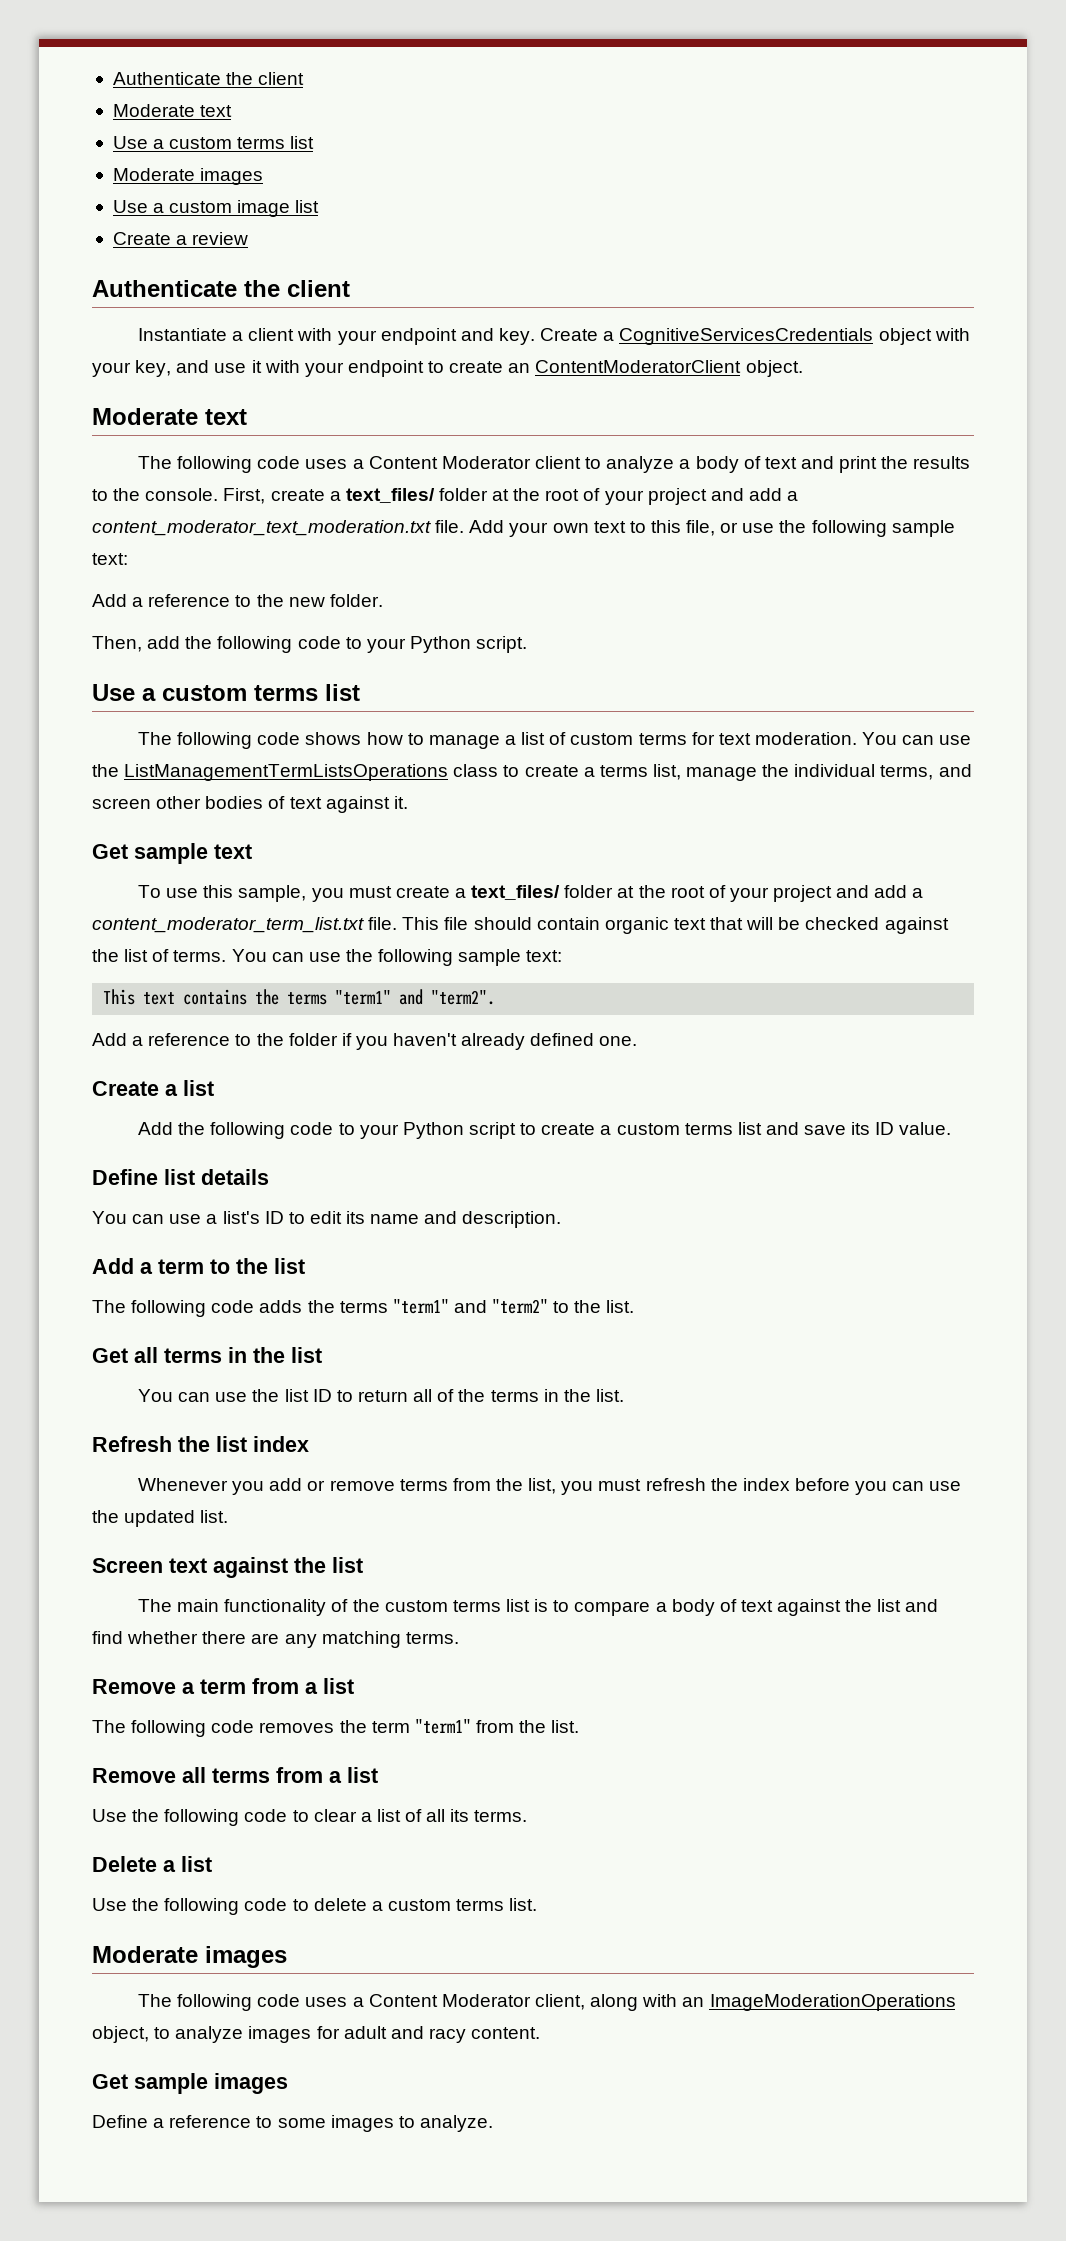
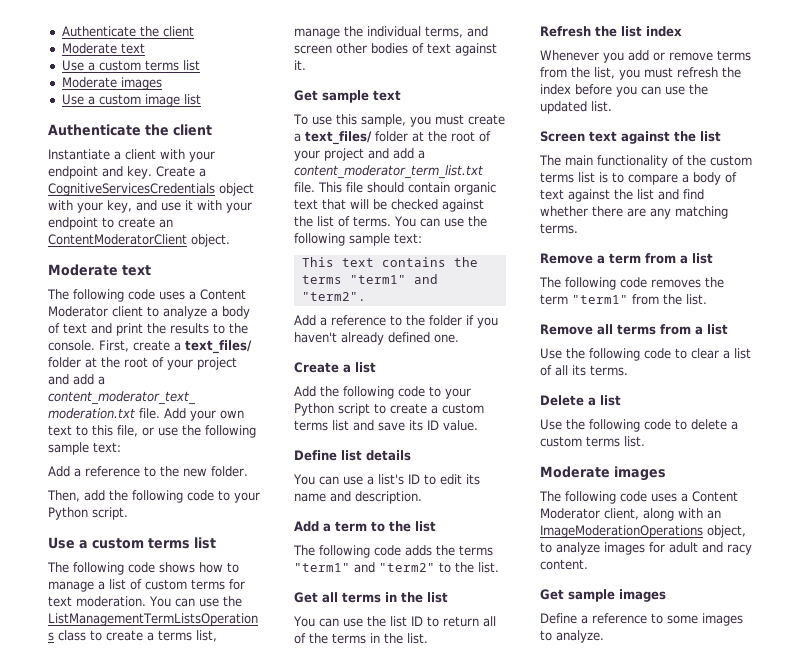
[112,232,249,245] // Create a review -> (201, 99) none

